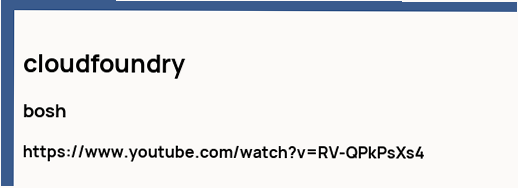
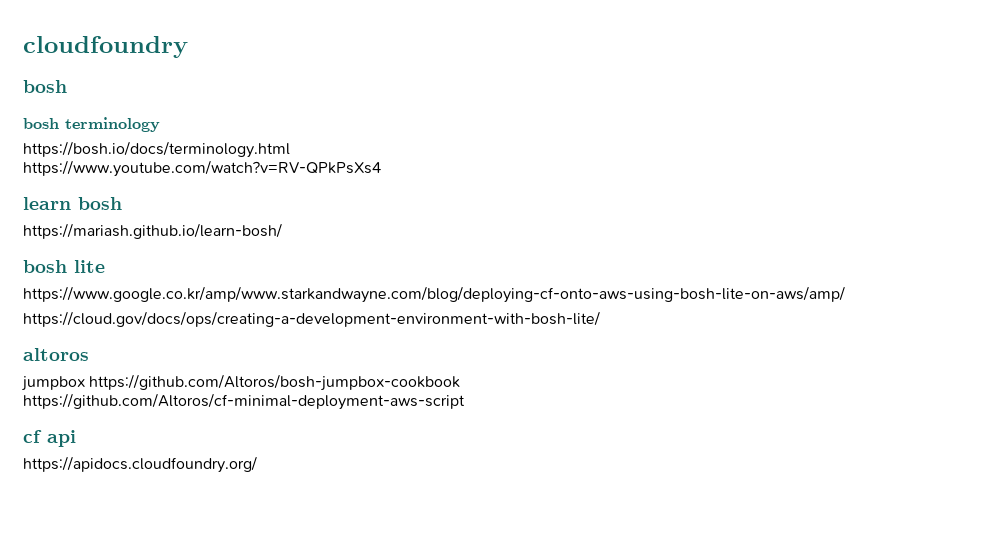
[22,145,425,163] https://www.youtube.com/watch?v=RV-QPkPsXs4 -> [23,117,160,132] [23,141,290,158] [23,160,381,177] [23,197,122,210] [23,223,282,239] [23,260,105,273] [23,286,845,303] [23,311,600,327] [23,348,89,361] [21,374,461,391] [23,393,465,410] [23,430,76,447] [23,456,257,473] bosh terminology // https://bosh.io/docs/terminology.html // https://www.youtube.com/watch?v=RV-QPkPsXs4 // learn bosh // https://mariash.github.io/learn-bosh/ // bosh lite // https://www.google.co.kr/amp/www.starkandwayne.com/blog/deploying-cf-onto-aws-using-bosh-lite-on-aws/amp/ // https://cloud.gov/docs/ops/creating-a-development-environment-with-bosh-lite/ // altoros // jumpbox https://github.com/Altoros/bosh-jumpbox-cookbook // https://github.com/Altoros/cf-minimal-deployment-aws-script // cf api // https://apidocs.cloudfoundry.org/

